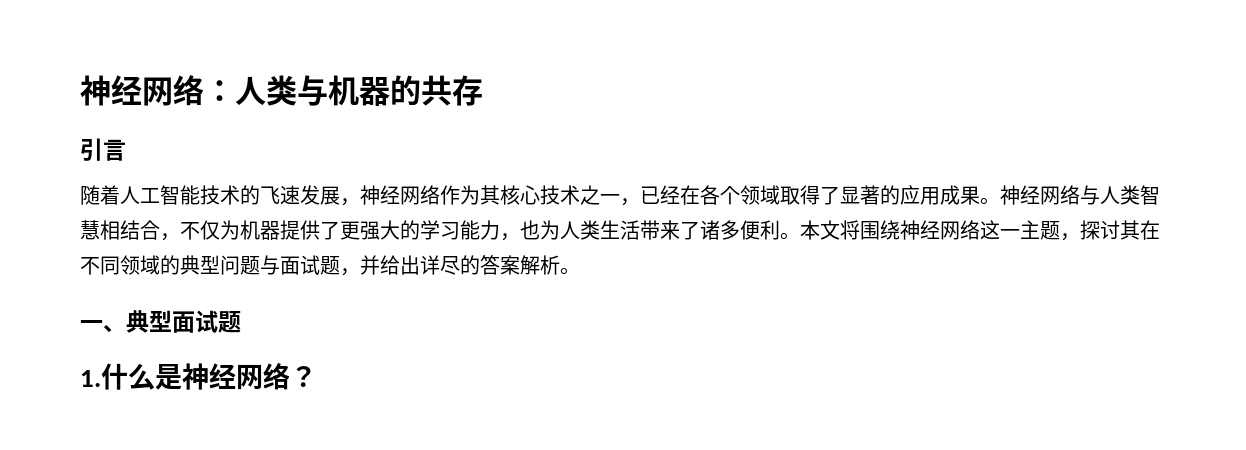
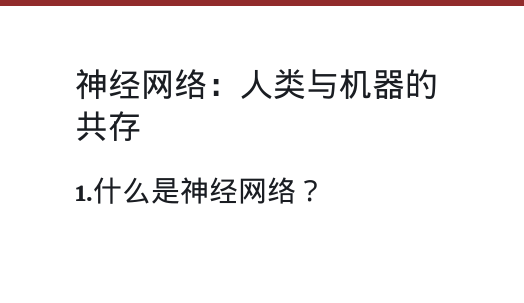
[80,138,126,161] [80,185,1160,206] [80,220,1160,241] [80,255,580,276] [80,310,241,333] // 引言 // 随着人工智能技术的飞速发展，神经网络作为其核心技术之一，已经在各个领域取得了显著的应用成果。神经网络与人类智慧相结合，不仅为机器提供了更强大的学习能力，也为人类生活带来了诸多便利。本文将围绕神经网络这一主题，探讨其在不同领域的典型问题与面试题，并给出详尽的答案解析。 // 一、典型面试题 -> (141, 126) none

